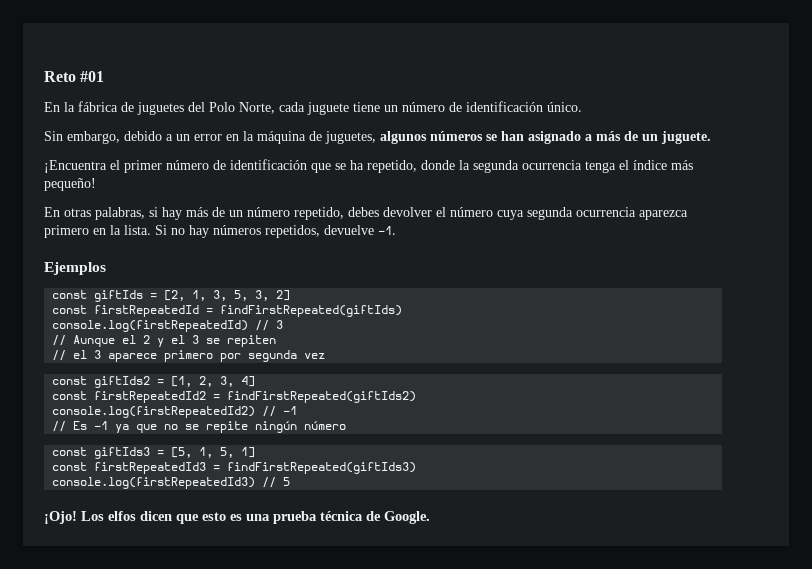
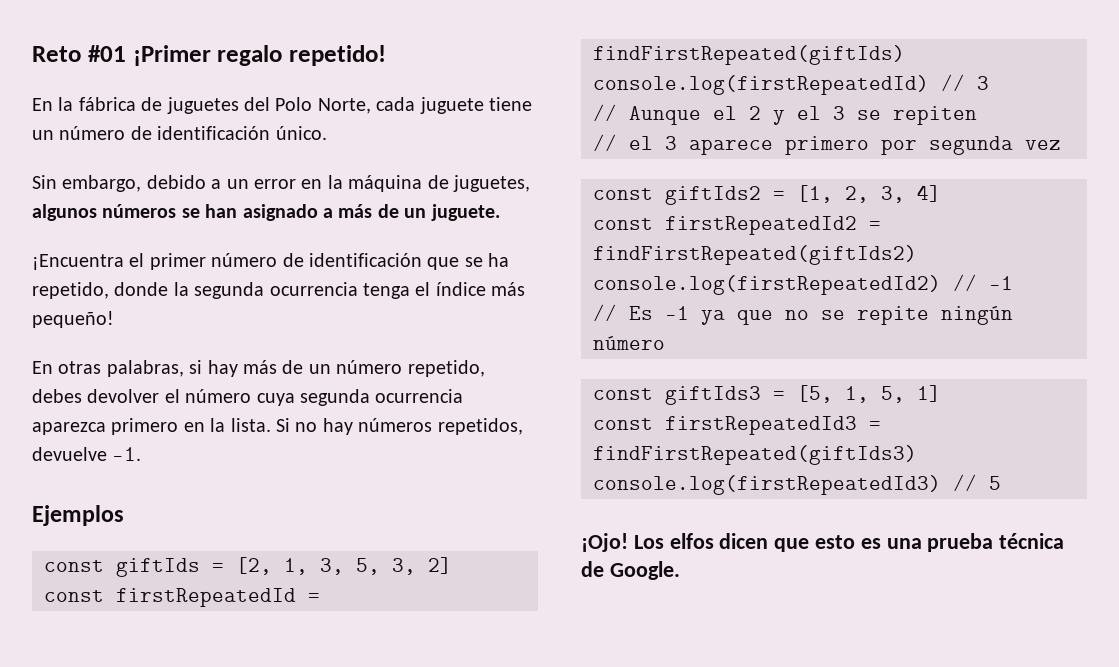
(105, 76) none -> [132,45,386,66] ¡Primer regalo repetido!

